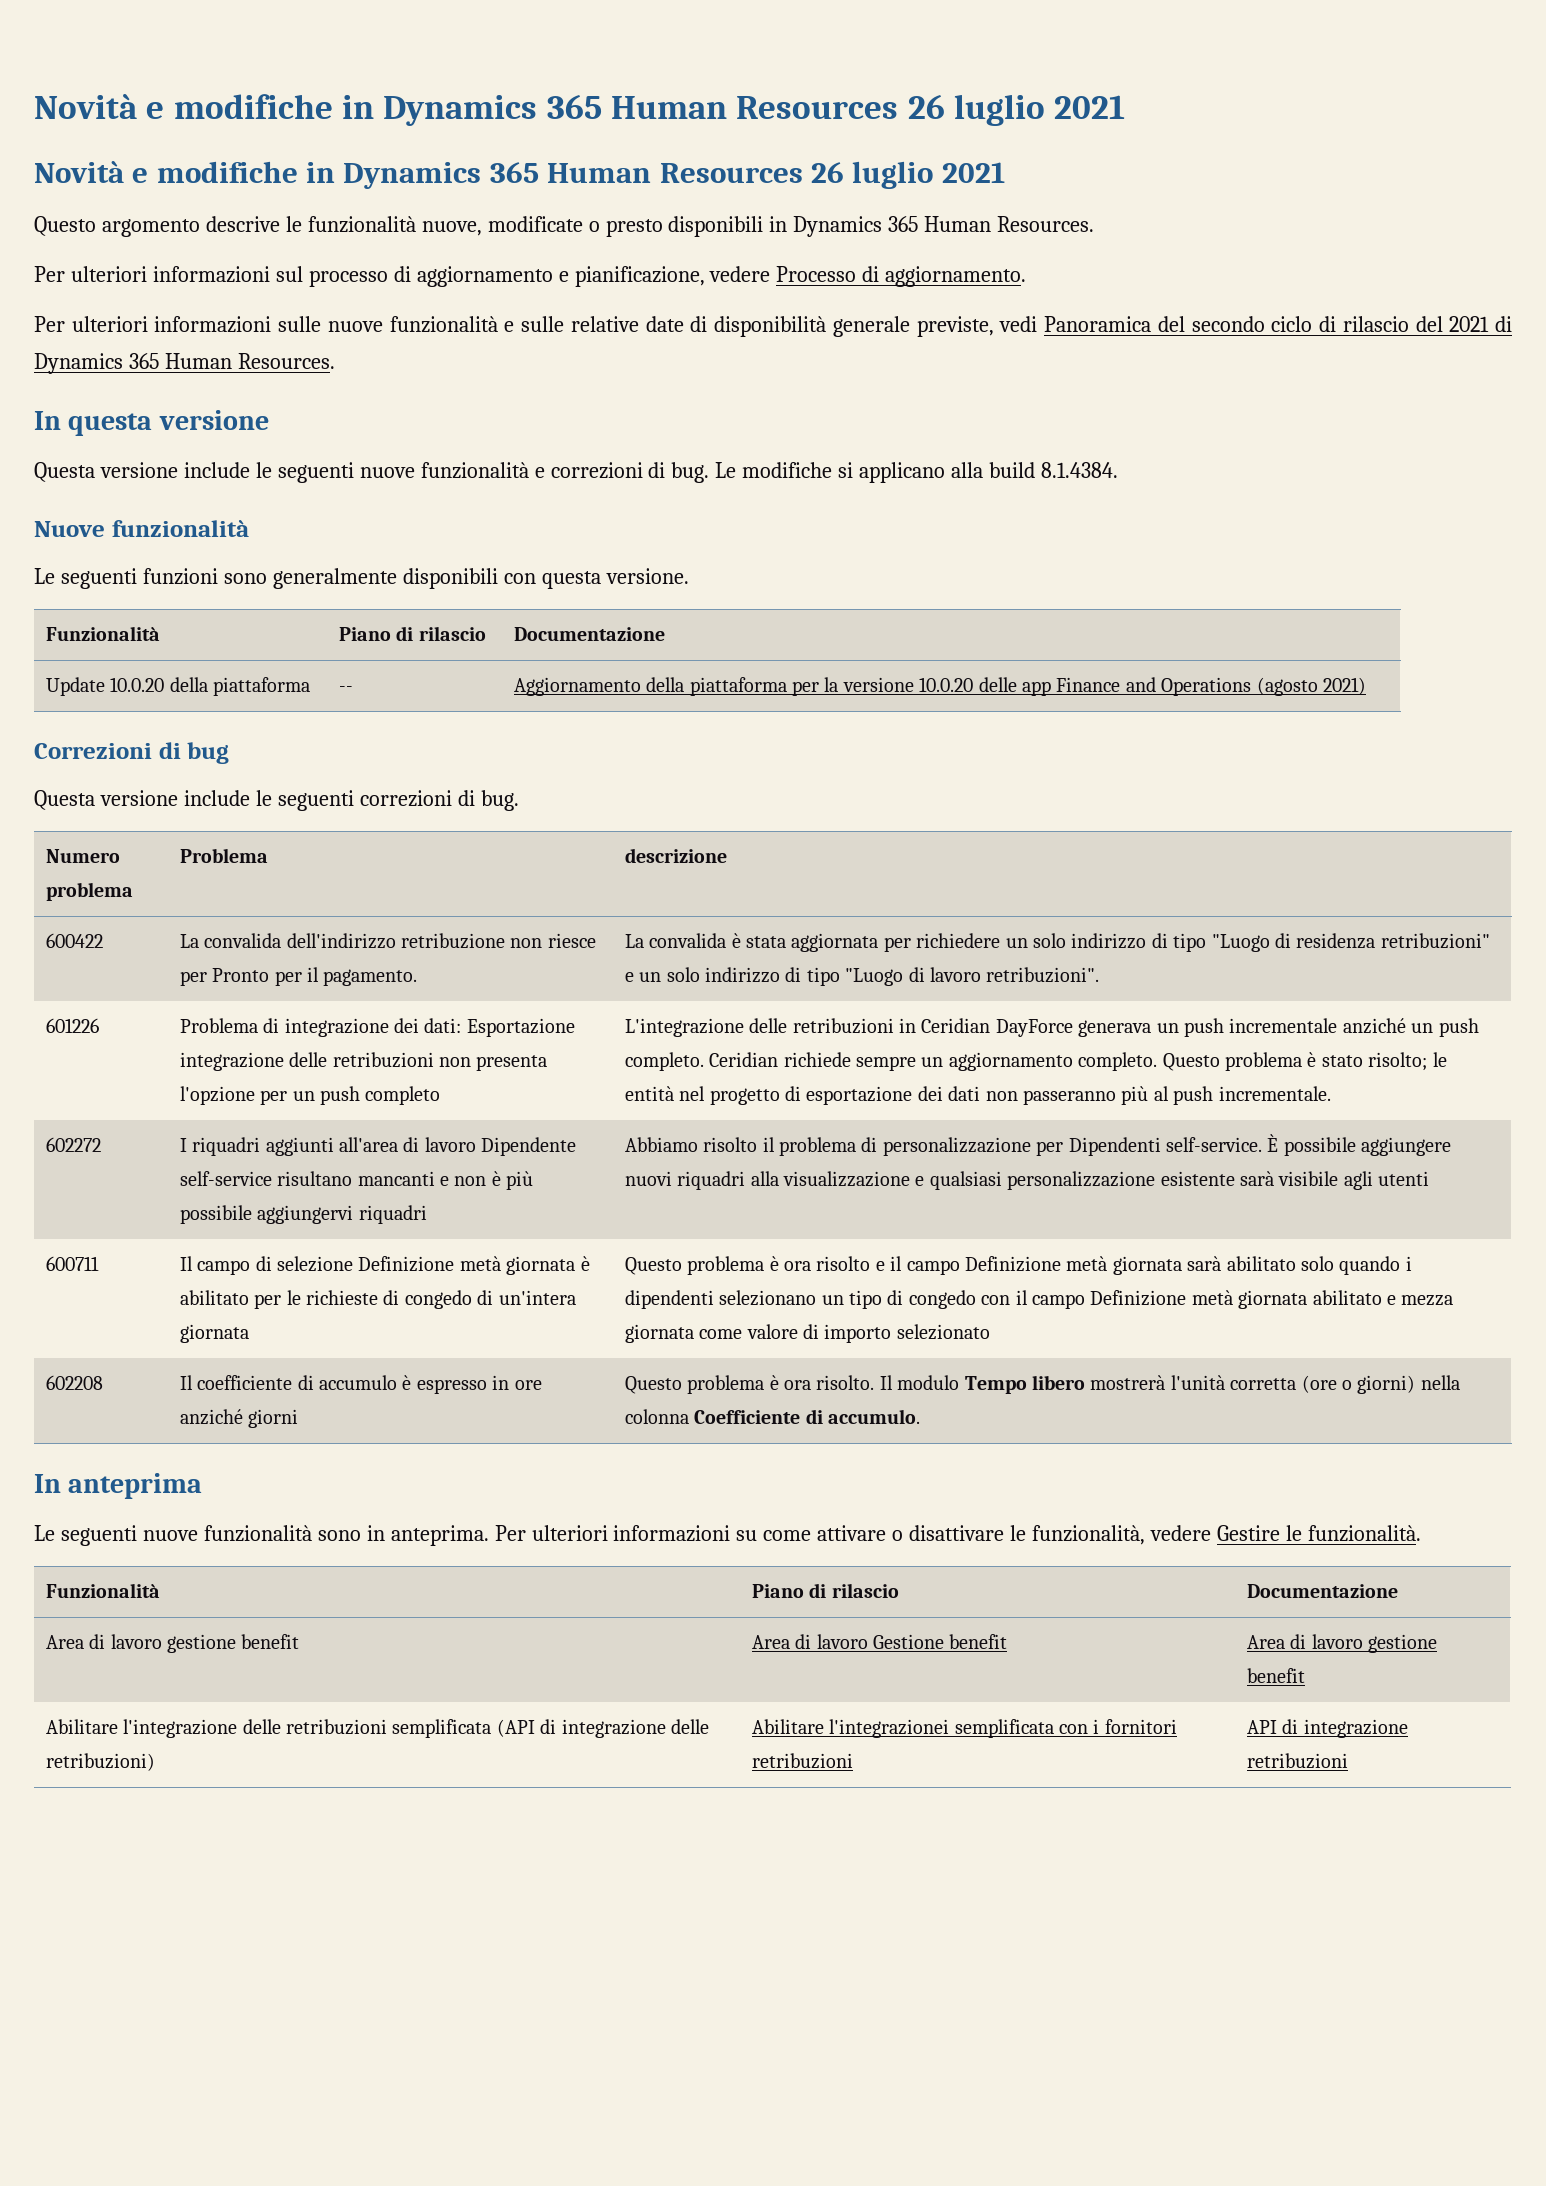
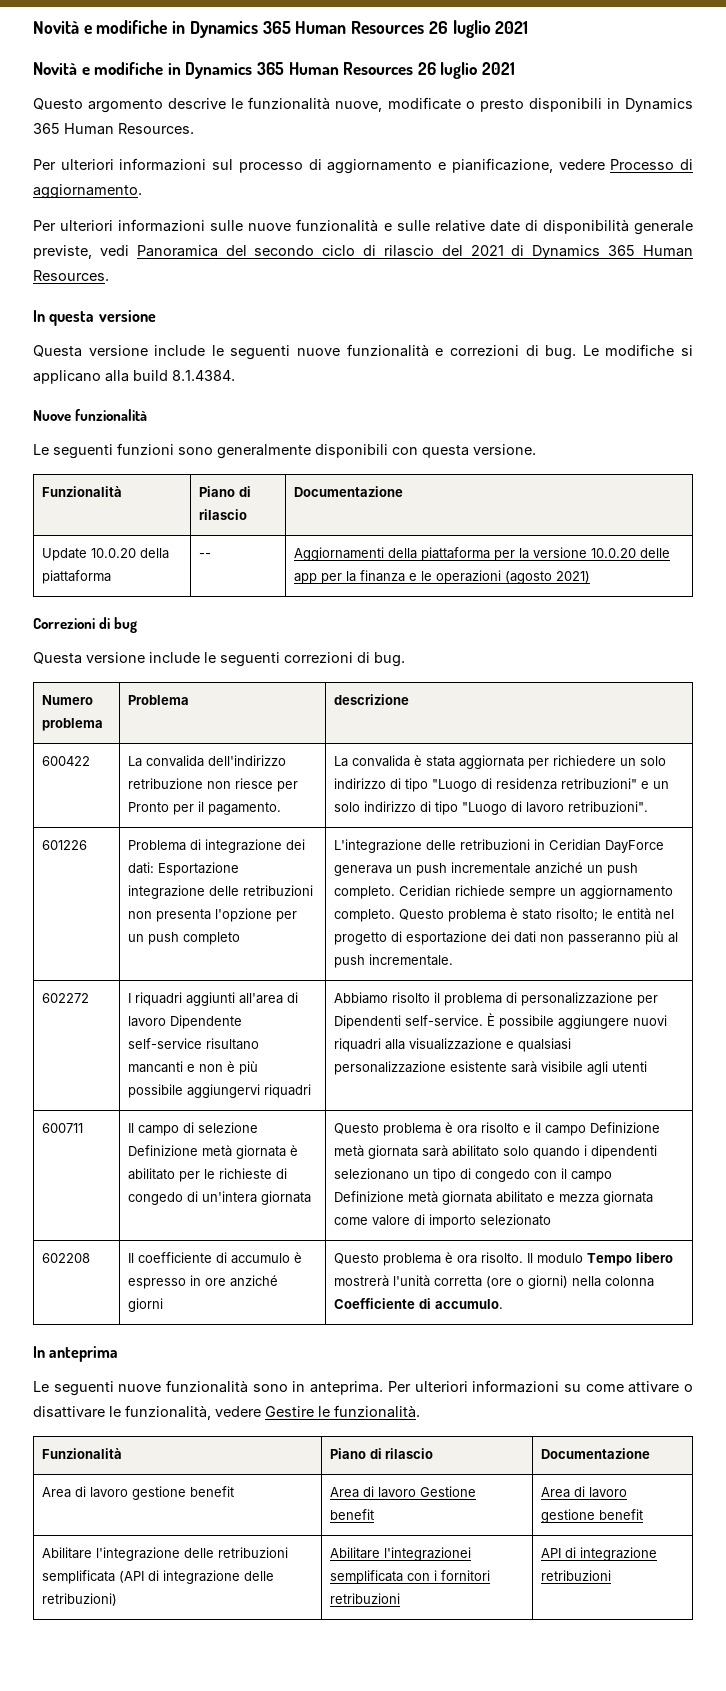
[513,677,641,696] Aggiornamento -> [294,547,385,561] Aggiornamenti
[1056,677,1252,696] Finance and Operations -> [321,570,502,584] per la finanza e le operazioni

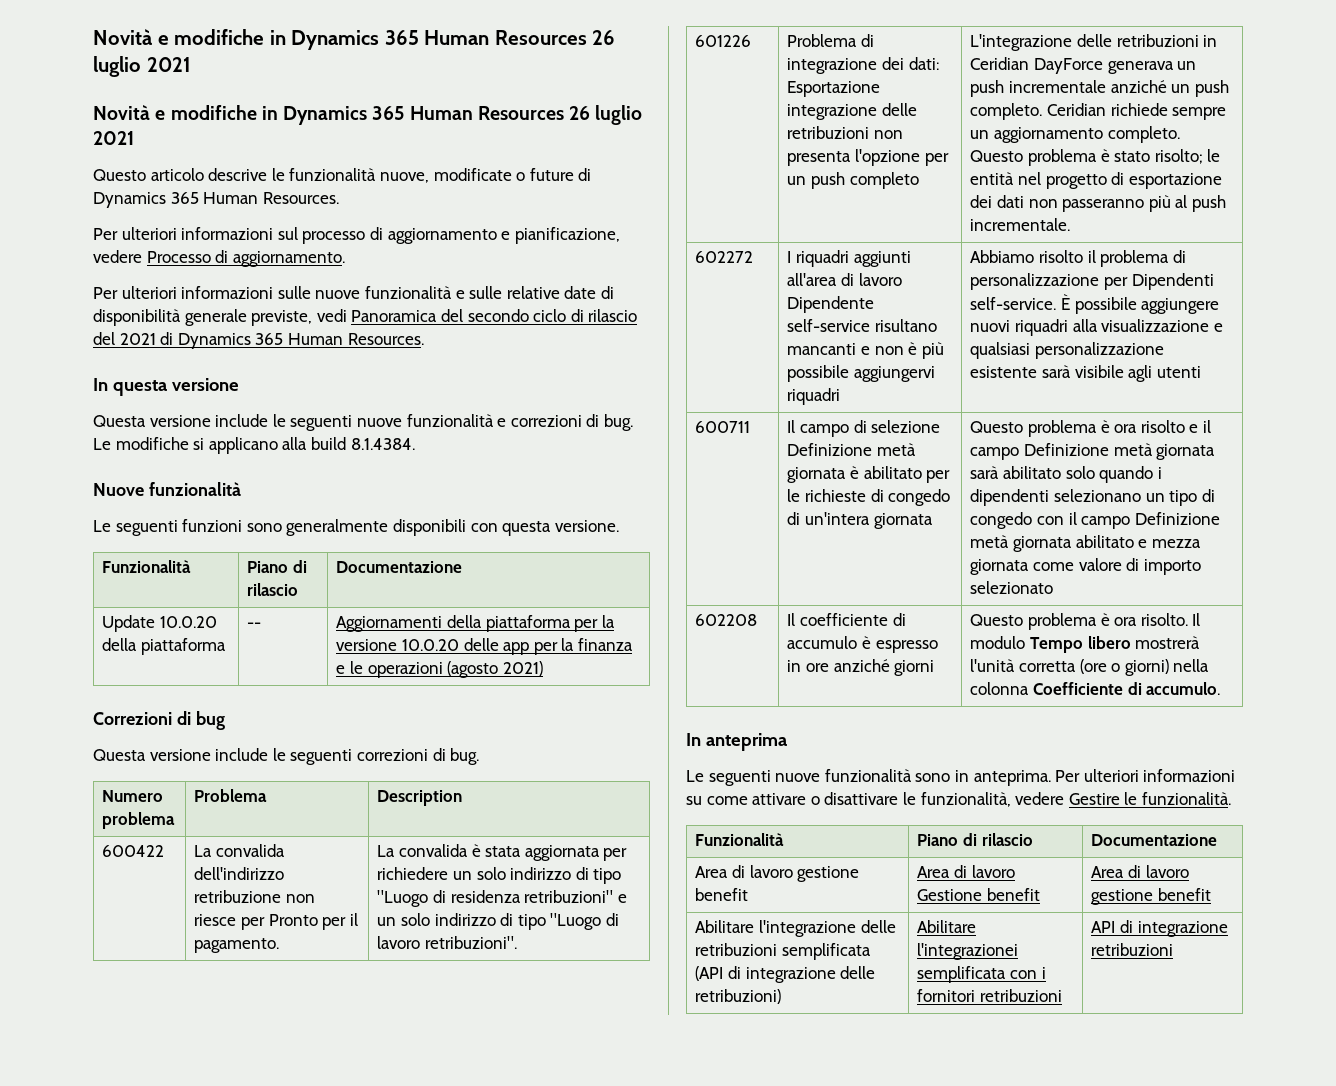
[88,99,164,113] argomento -> [150,168,204,181] articolo
[479,98,620,112] presto disponibili in -> [529,168,592,181] future di
[334,694,410,705] descrizione -> [377,790,463,806] Description

